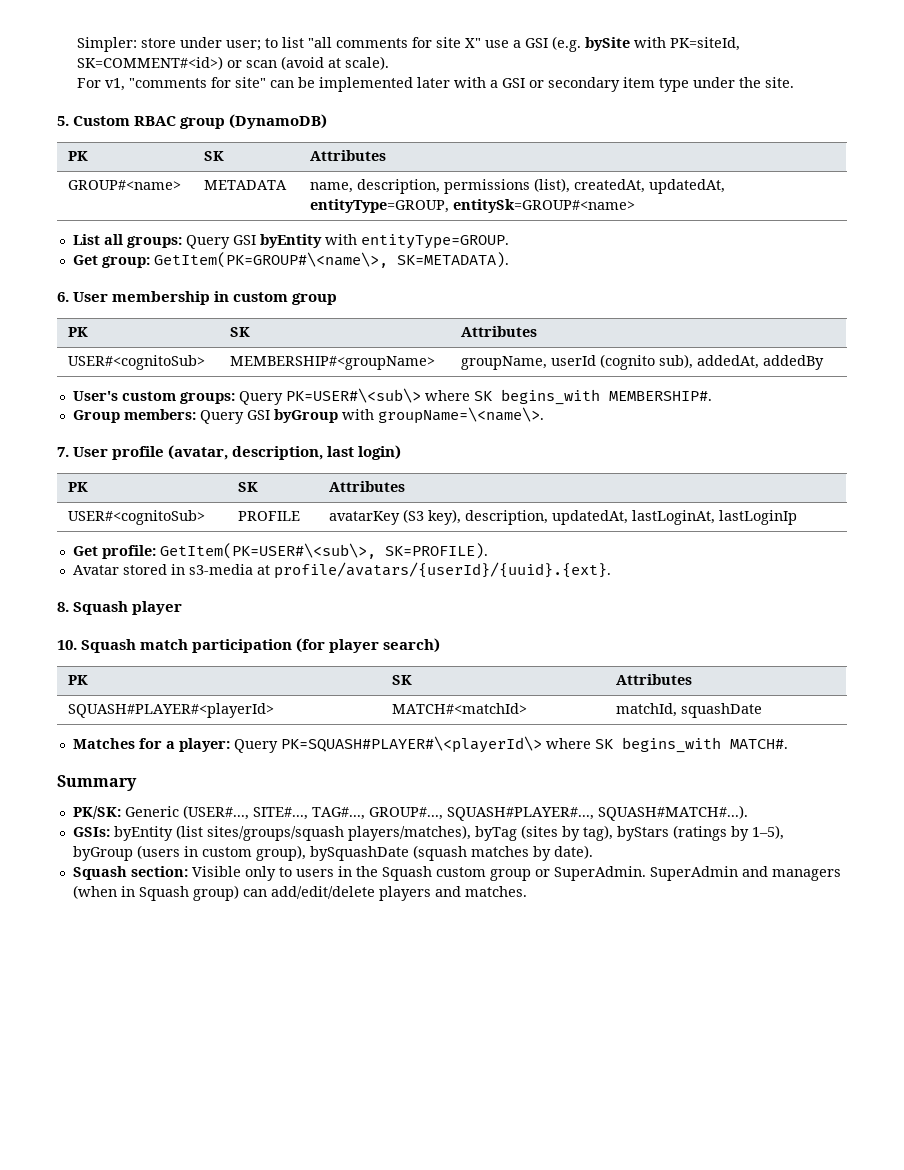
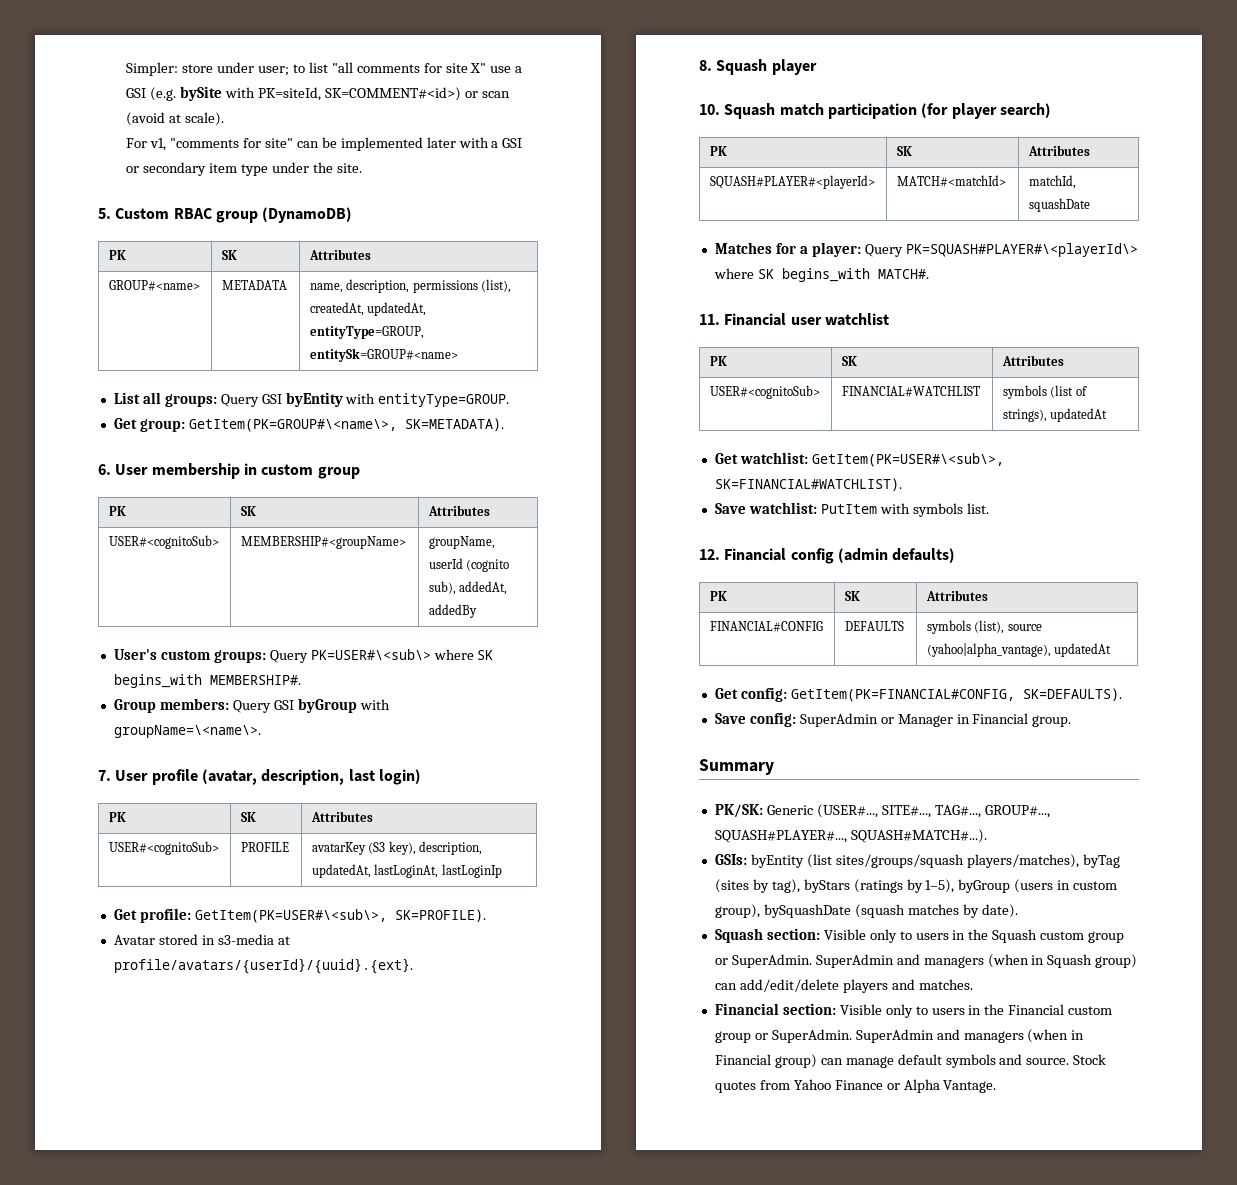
(788, 744) none -> [699,313,889,326] [709,356,727,366] [841,356,857,366] [1001,355,1064,366] [709,385,820,399] [841,386,980,397] [1002,385,1087,399] [1002,408,1108,422] [714,452,1004,467] [714,478,902,491] [714,502,989,517] [699,548,956,564] [709,591,727,601] [844,591,860,601] [925,590,988,601] [709,621,823,632] [844,621,904,631] [926,620,1042,634] [926,643,1112,657] [714,687,1122,702] [714,712,1072,727] // 11. Financial user watchlist // PK | SK | Attributes // USER#<cognitoSub> | FINANCIAL#WATCHLIST | symbols (list of strings), updatedAt // Get watchlist: GetItem(PK=USER#\<sub\>, SK=FINANCIAL#WATCHLIST). // Save watchlist: PutItem with symbols list. // 12. Financial config (admin defaults) // PK | SK | Attributes // FINANCIAL#CONFIG | DEFAULTS | symbols (list), source (yahoo|alpha_vantage), updatedAt // Get config: GetItem(PK=FINANCIAL#CONFIG, SK=DEFAULTS). // Save config: SuperAdmin or Manager in Financial group.
(527, 891) none -> [714,1003,1113,1018] [714,1029,1085,1043] [714,1054,1107,1068] [714,1079,997,1093] // Financial section: Visible only to users in the Financial custom group or SuperAdmin. SuperAdmin and managers (when in Financial group) can manage default symbols and source. Stock quotes from Yahoo Finance or Alpha Vantage.

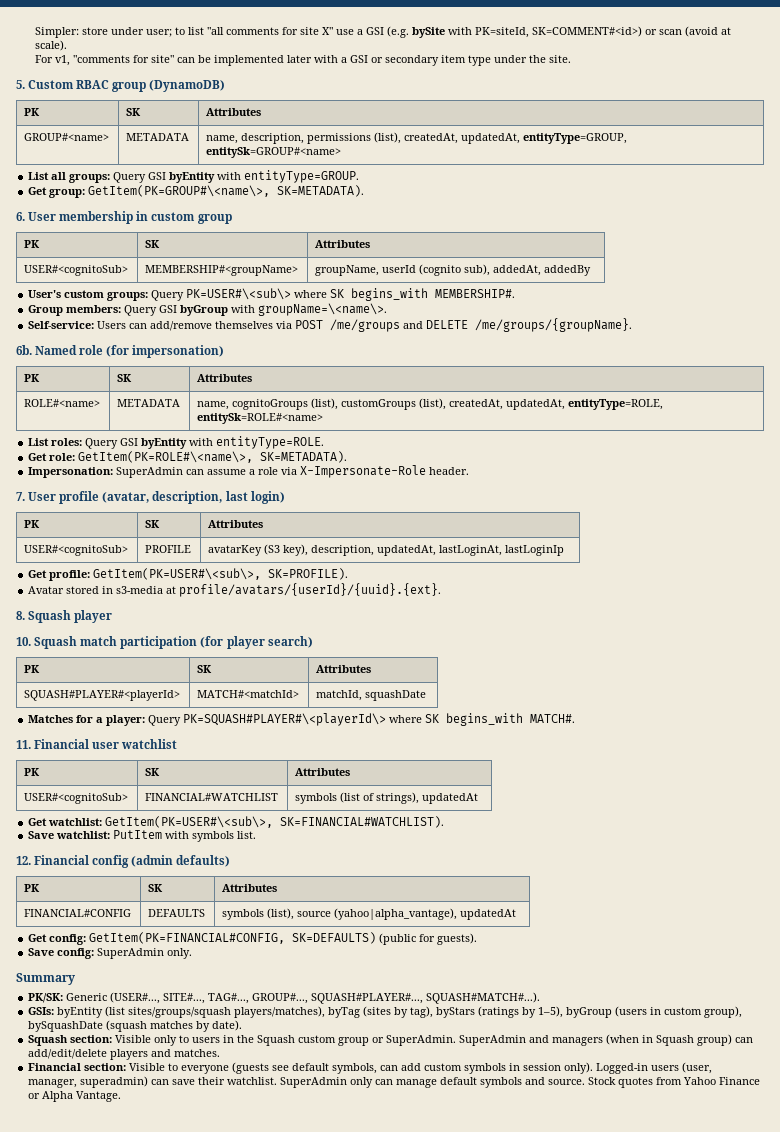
(261, 731) none -> [28,318,633,332] [16,345,225,358] [24,374,41,382] [117,374,133,382] [197,374,253,382] [24,399,101,407] [117,399,181,407] [197,398,664,410] [197,413,324,424] [28,436,325,449] [28,451,348,463] [28,465,470,478] // Self-service: Users can add/remove themselves via POST /me/groups and DELETE /me/groups/{groupName}. // 6b. Named role (for impersonation) // PK | SK | Attributes // ROLE#<name> | METADATA | name, cognitoGroups (list), customGroups (list), createdAt, updatedAt, entityType=ROLE, entitySk=ROLE#<name> // List roles: Query GSI byEntity with entityType=ROLE. // Get role: GetItem(PK=ROLE#\<name\>, SK=METADATA). // Impersonation: SuperAdmin can assume a role via X-Impersonate-Role header.
[1022,688,1122,701] SK=DEFAULTS). -> [292,932,478,945] SK=DEFAULTS) (public for guests).
[880,713,1072,727] or Manager in Financial group. -> [167,948,193,959] only.
[885,1004,1113,1018] [714,1029,1085,1043] [714,1054,817,1068] only to users in the Financial custom group or SuperAdmin. SuperAdmin and managers (when in Financial group) -> [168,1062,713,1074] [28,1076,374,1088] to everyone (guests see default symbols, can add custom symbols in session only). Logged-in users (user, manager, superadmin) can save their watchlist. SuperAdmin only

